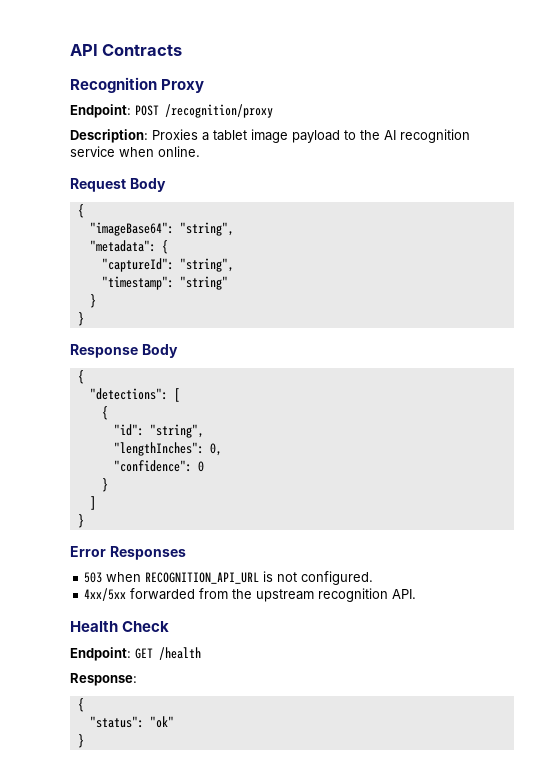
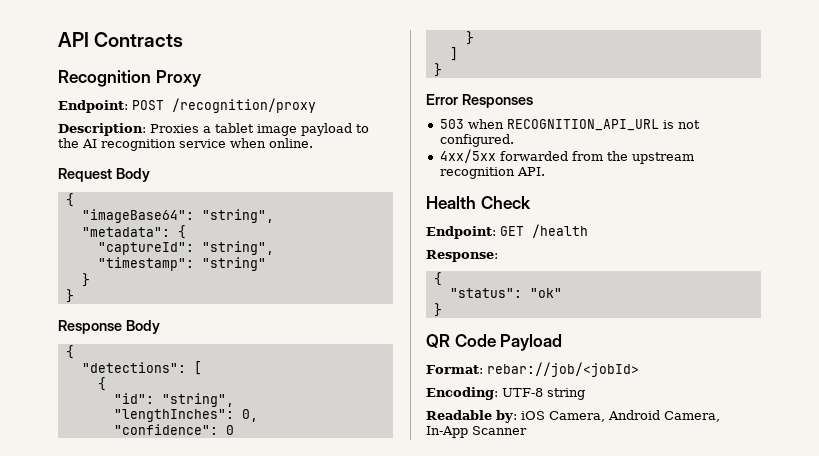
(84, 741) none -> [426,334,563,351] [426,362,639,377] [426,387,585,400] [426,410,720,423] [426,426,527,438] // QR Code Payload // Format: rebar://job/<jobId> // Encoding: UTF-8 string // Readable by: iOS Camera, Android Camera, In-App Scanner

